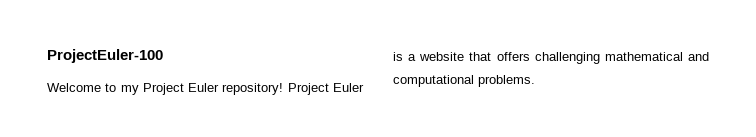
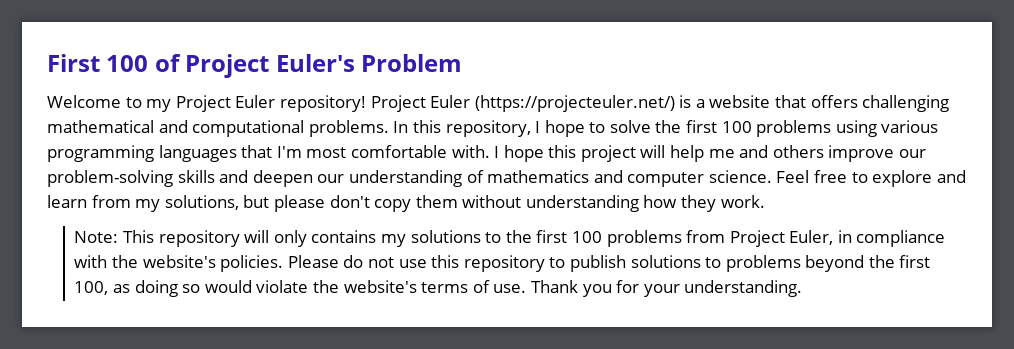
[47,49,163,63] ProjectEuler-100 -> [47,54,463,78] First 100 of Project Euler's Problem
(364, 87) none -> [474,95,675,112] (https://projecteuler.net/)
(535, 81) none -> [393,120,939,137] [47,145,927,162] [47,170,966,187] [47,195,765,212] [74,230,946,247] [74,255,931,272] [74,280,803,297] In this repository, I hope to solve the first 100 problems using various programming languages that I'm most comfortable with. I hope this project will help me and others improve our problem-solving skills and deepen our understanding of mathematics and computer science. Feel free to explore and learn from my solutions, but please don't copy them without understanding how they work. // Note: This repository will only contains my solutions to the first 100 problems from Project Euler, in compliance with the website's policies. Please do not use this repository to publish solutions to problems beyond the first 100, as doing so would violate the website's terms of use. Thank you for your understanding.

